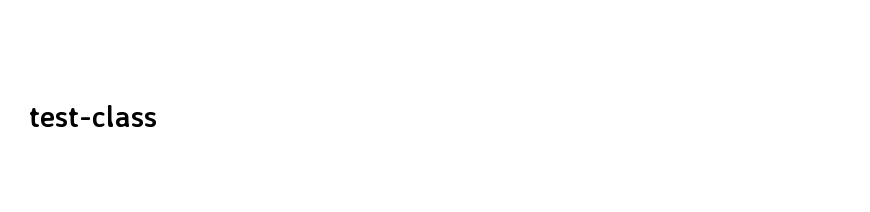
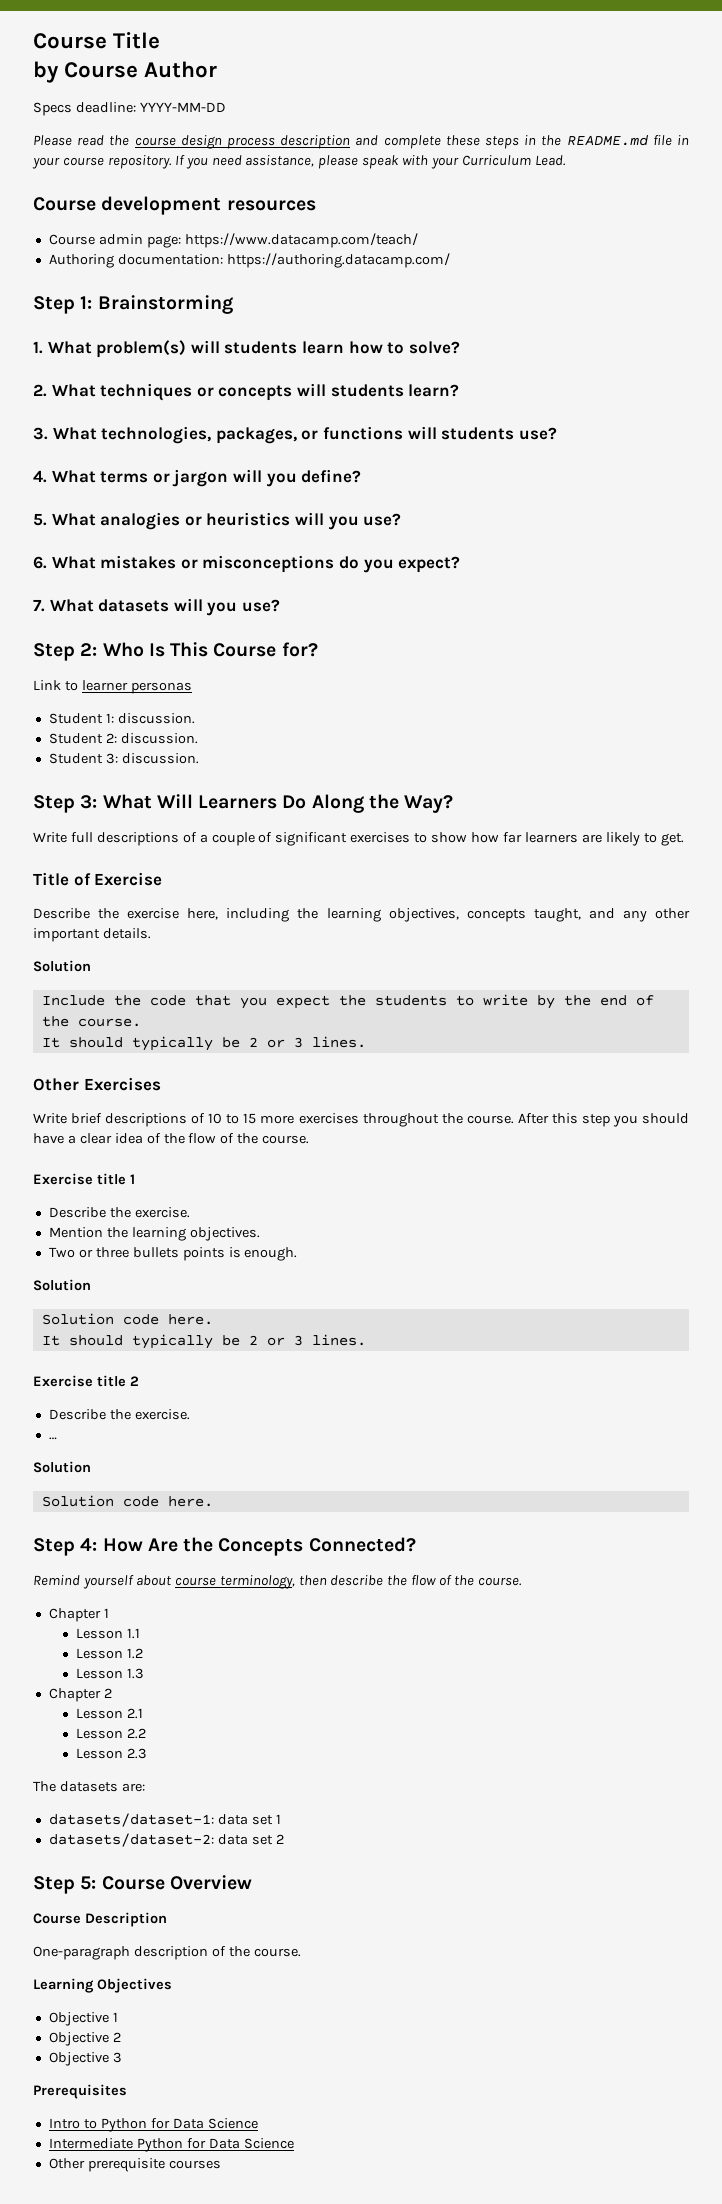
[29,105,157,127] test-class -> [33,32,161,49] [33,61,218,83] [33,102,226,116] [33,135,689,149] [32,155,566,169] [33,196,316,215] [48,233,418,248] [48,253,450,268] [33,295,233,314] [33,340,460,358] [33,383,460,401] [33,426,557,444] [33,469,362,487] [33,512,402,530] [33,555,461,573] [33,598,280,616] [33,642,318,661] [33,680,192,694] [48,713,195,724] [48,733,198,744] [48,753,199,764] [33,794,454,813] [33,832,684,846] [33,872,163,886] [33,908,691,922] [33,928,151,942] [33,960,91,972] [41,994,654,1009] [41,1016,141,1027] [41,1036,366,1051] [33,1077,161,1091] [33,1113,689,1127] [33,1133,310,1144] [33,1173,135,1185] [48,1207,190,1218] [48,1227,260,1241] [48,1247,298,1261] [33,1279,91,1291] [41,1313,213,1325] [41,1334,366,1349] [33,1375,139,1387] [48,1409,190,1420] [48,1437,57,1440] [33,1461,91,1473] [41,1495,213,1507] [33,1537,416,1556] [33,1575,523,1589] [48,1608,109,1622] [76,1628,141,1639] [76,1648,144,1659] [76,1668,145,1679] [48,1688,112,1702] [76,1708,144,1719] [76,1728,147,1739] [76,1748,148,1759] [33,1781,145,1792] [48,1813,281,1827] [48,1833,284,1847] [33,1875,252,1894] [33,1912,167,1927] [33,1946,301,1960] [33,1978,172,1993] [48,2012,118,2026] [48,2032,121,2046] [48,2052,122,2066] [33,2084,127,2099] [48,2118,258,2132] [48,2138,294,2152] [48,2158,221,2172] Course Title // by Course Author // Specs deadline: YYYY-MM-DD // Please read the course design process description and complete these steps in the README.md file in your course repository. If you need assistance, please speak with your Curriculum Lead. // Course development resources // Course admin page: https://www.datacamp.com/teach/ // Authoring documentation: https://authoring.datacamp.com/ // Step 1: Brainstorming // 1. What problem(s) will students learn how to solve? // 2. What techniques or concepts will students learn? // 3. What technologies, packages, or functions will students use? // 4. What terms or jargon will you define? // 5. What analogies or heuristics will you use? // 6. What mistakes or misconceptions do you expect? // 7. What datasets will you use? // Step 2: Who Is This Course for? // Link to learner personas // Student 1: discussion. // Student 2: discussion. // Student 3: discussion. // Step 3: What Will Learners Do Along the Way? // Write full descriptions of a couple of significant exercises to show how far learners are likely to get. // Title of Exercise // Describe the exercise here, including the learning objectives, concepts taught, and any other important details. // Solution // Include the code that you expect the students to write by the end of the course. // It should typically be 2 or 3 lines. // Other Exercises // Write brief descriptions of 10 to 15 more exercises throughout the course. After this step you should have a clear idea of the flow of the course. // Exercise title 1 // Describe the exercise. // Mention the learning objectives. // Two or three bullets points is enough. // Solution // Solution code here. // It should typically be 2 or 3 lines. // Exercise title 2 // Describe the exercise. // … // Solution // Solution code here. // Step 4: How Are the Concepts Connected? // Remind yourself about course terminology, then describe the flow of the course. // Chapter 1 // Lesson 1.1 // Lesson 1.2 // Lesson 1.3 // Chapter 2 // Lesson 2.1 // Lesson 2.2 // Lesson 2.3 // The datasets are: // datasets/dataset-1: data set 1 // datasets/dataset-2: data set 2 // Step 5: Course Overview // Course Description // One-paragraph description of the course. // Learning Objectives // Objective 1 // Objective 2 // Objective 3 // Prerequisites // Intro to Python for Data Science // Intermediate Python for Data Science // Other prerequisite courses

